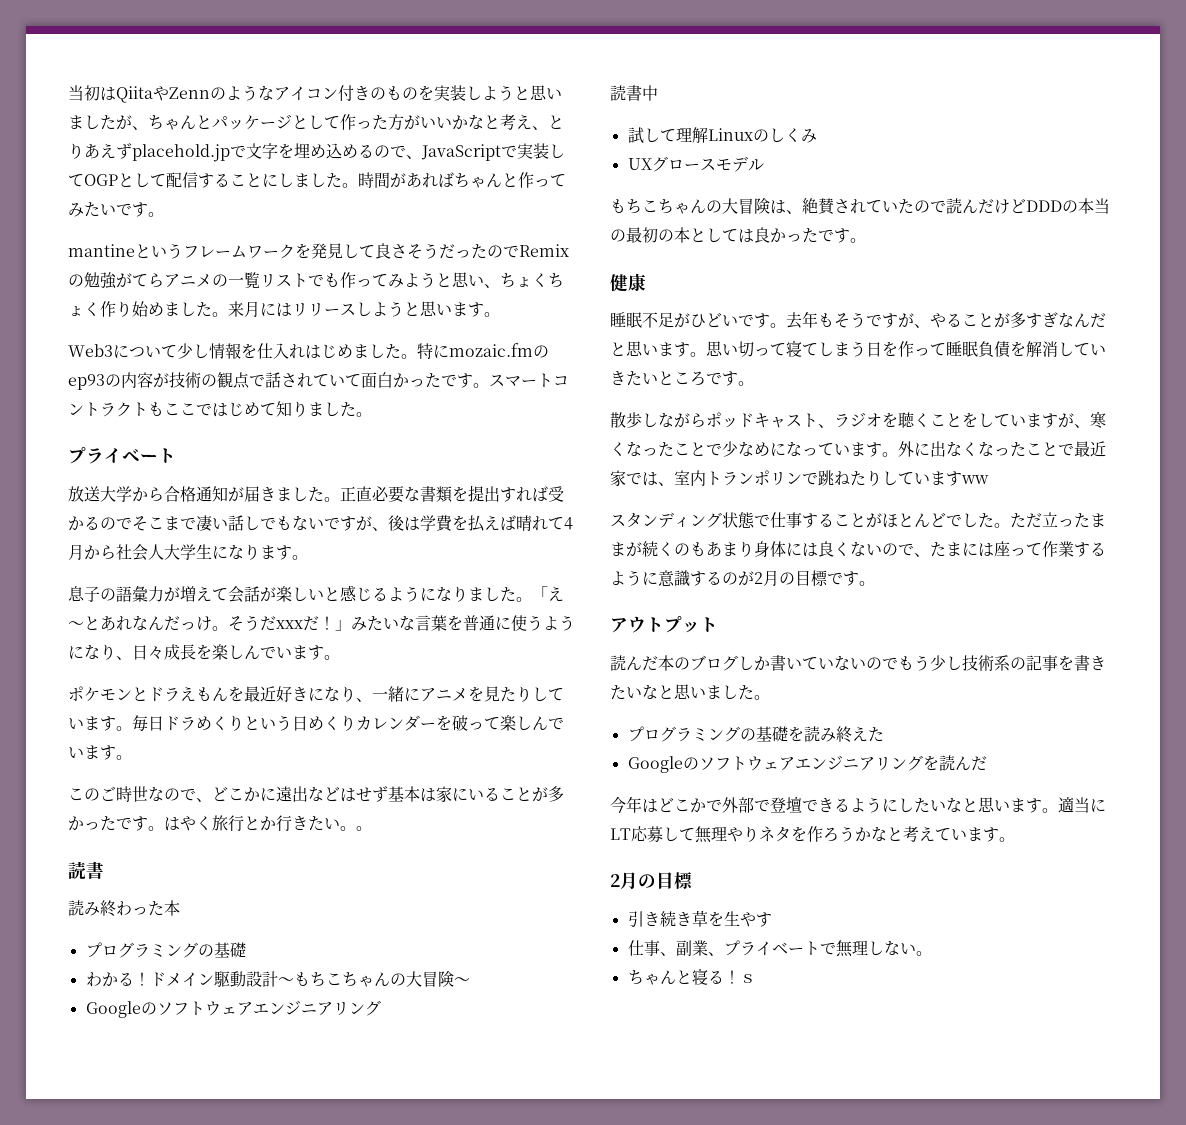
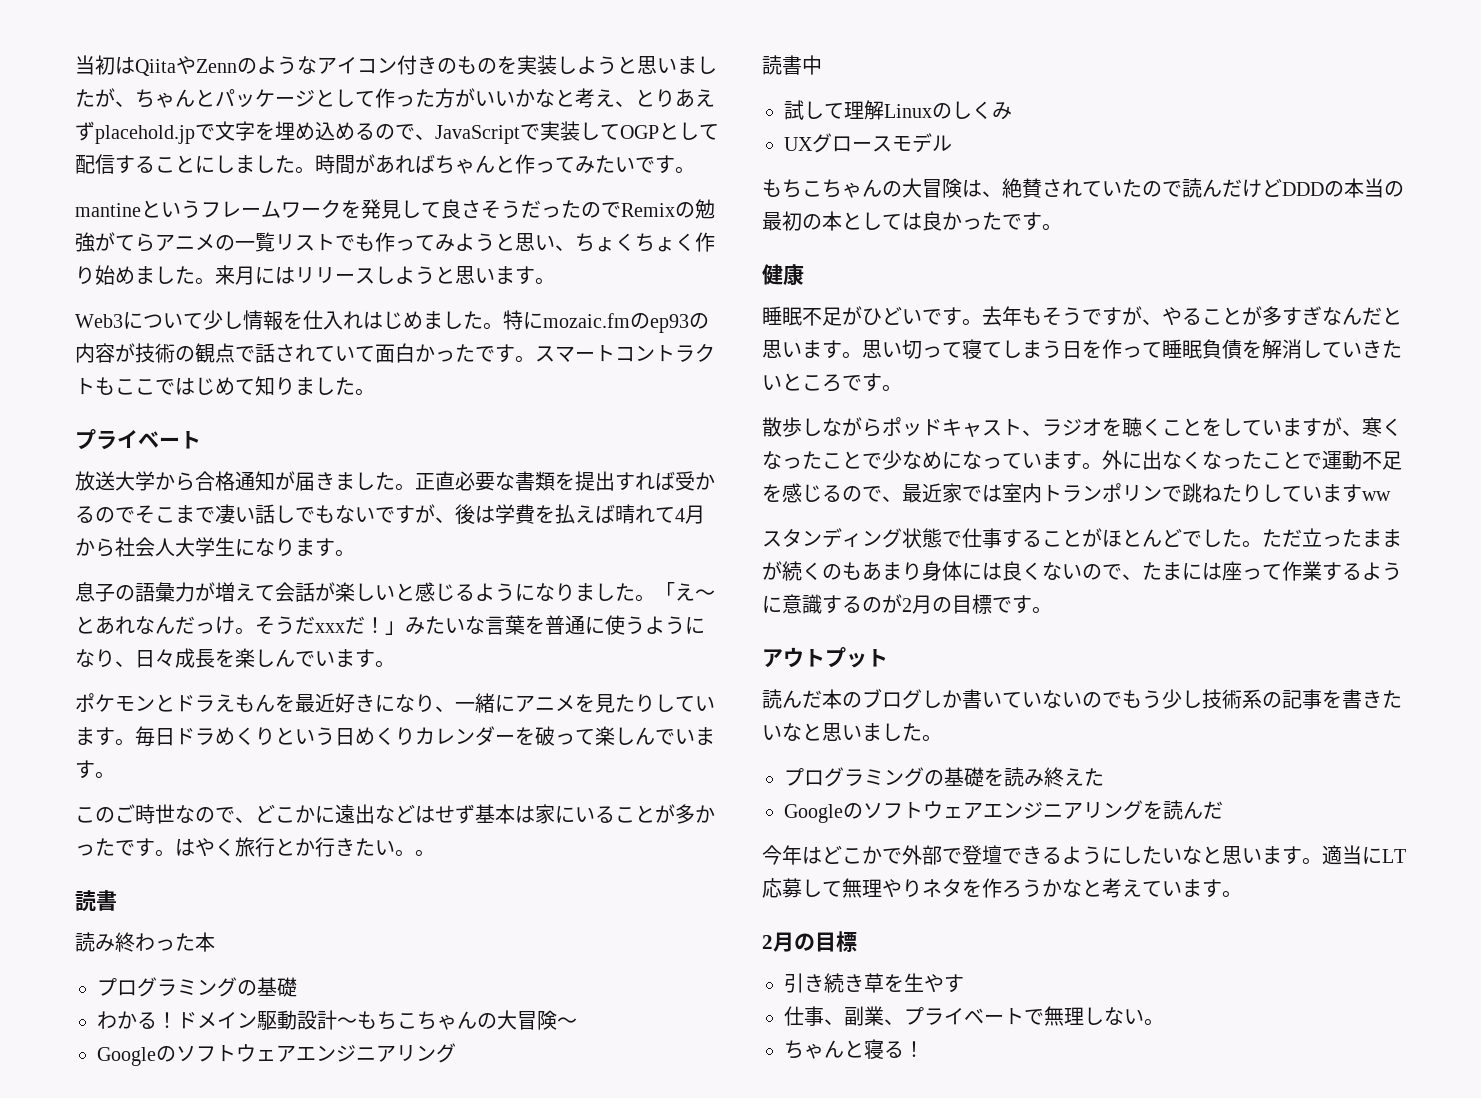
(1074, 449) none -> [1322,450,1402,470] [762,483,902,503] 運動不足を感じるので、
[658,482,674,486] 、 -> (1002, 493) none
[739,974,756,983] ｓ -> (924, 1049) none

